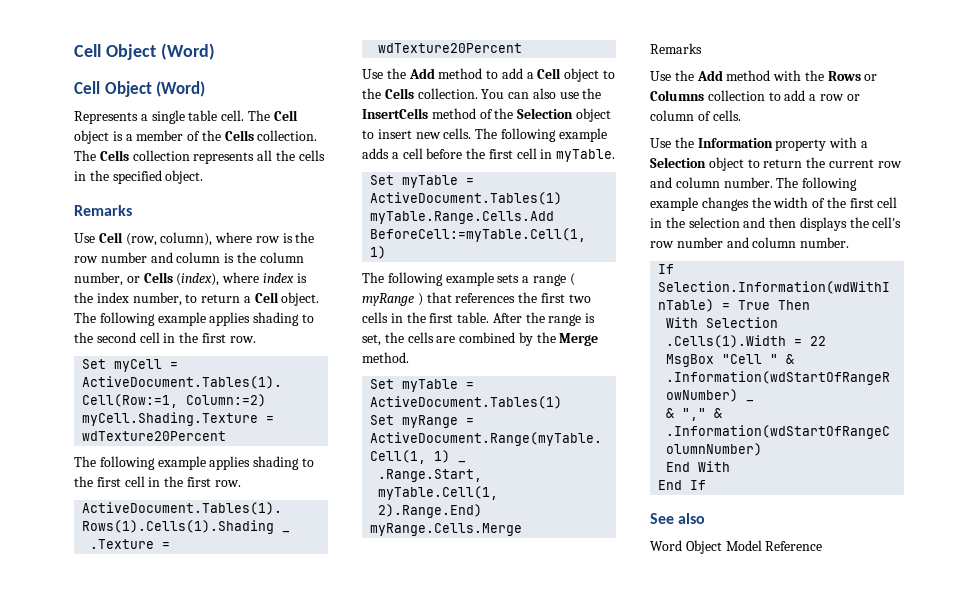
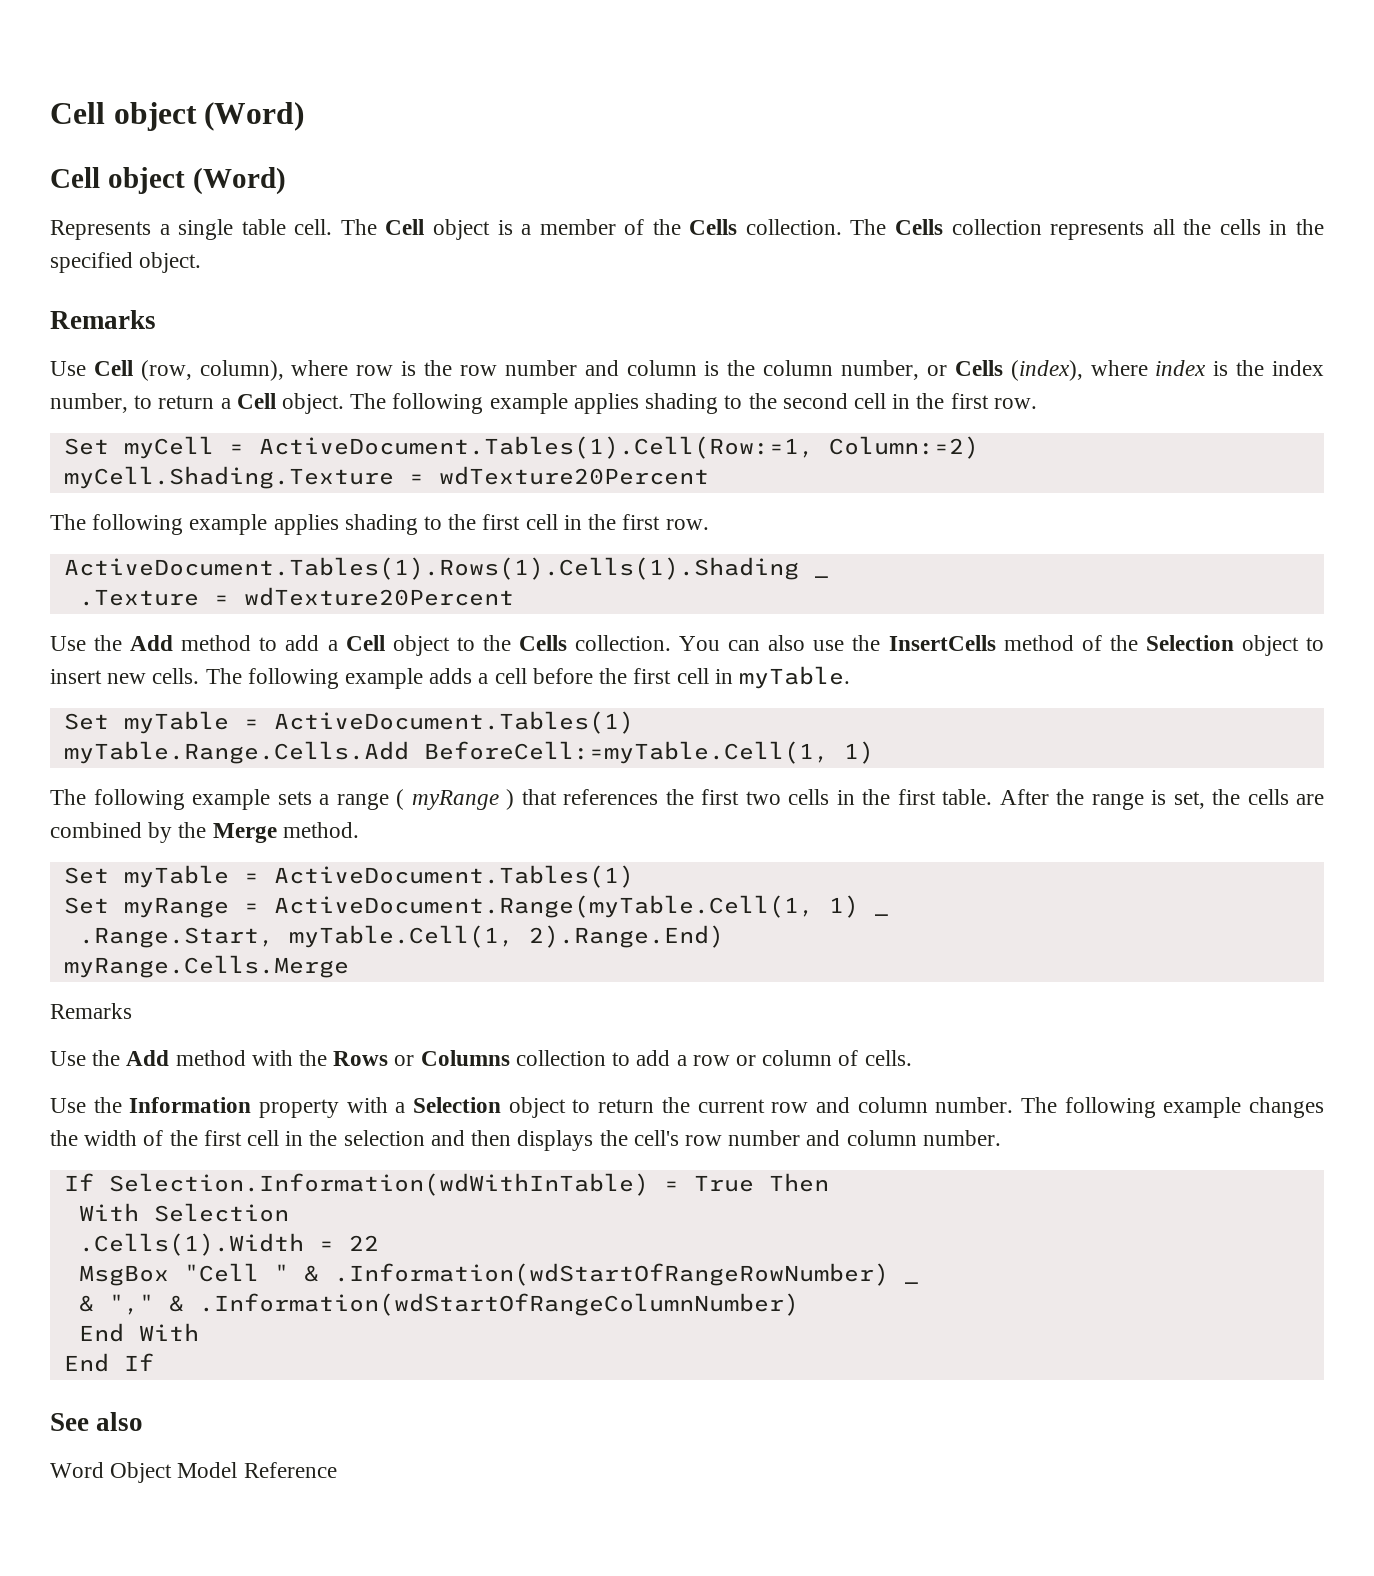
[74,44,156,60] Cell Object -> [50,102,197,131] Cell object
[104,81,152,97] Object -> [107,167,185,194] object

